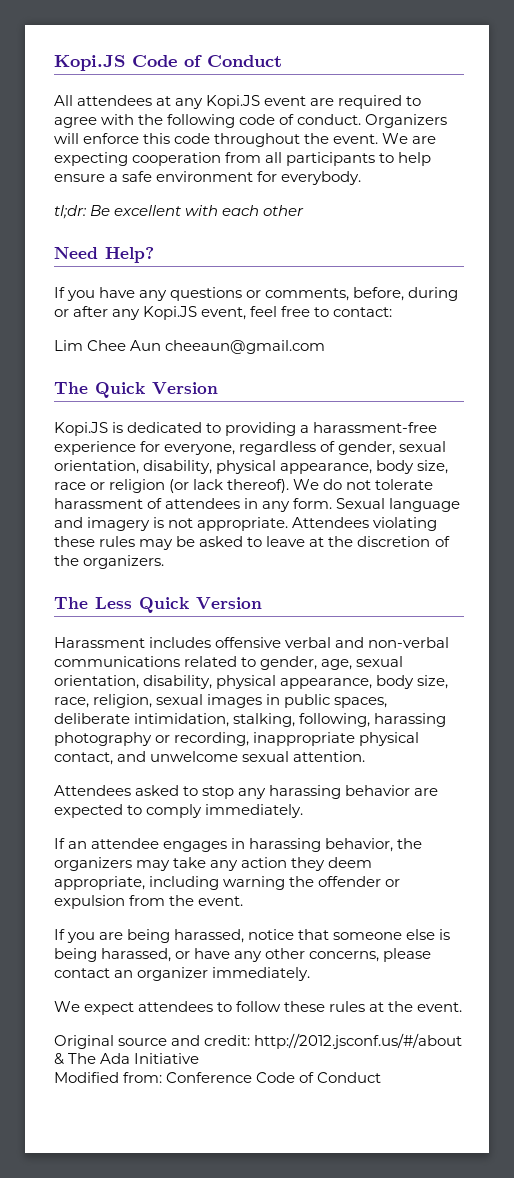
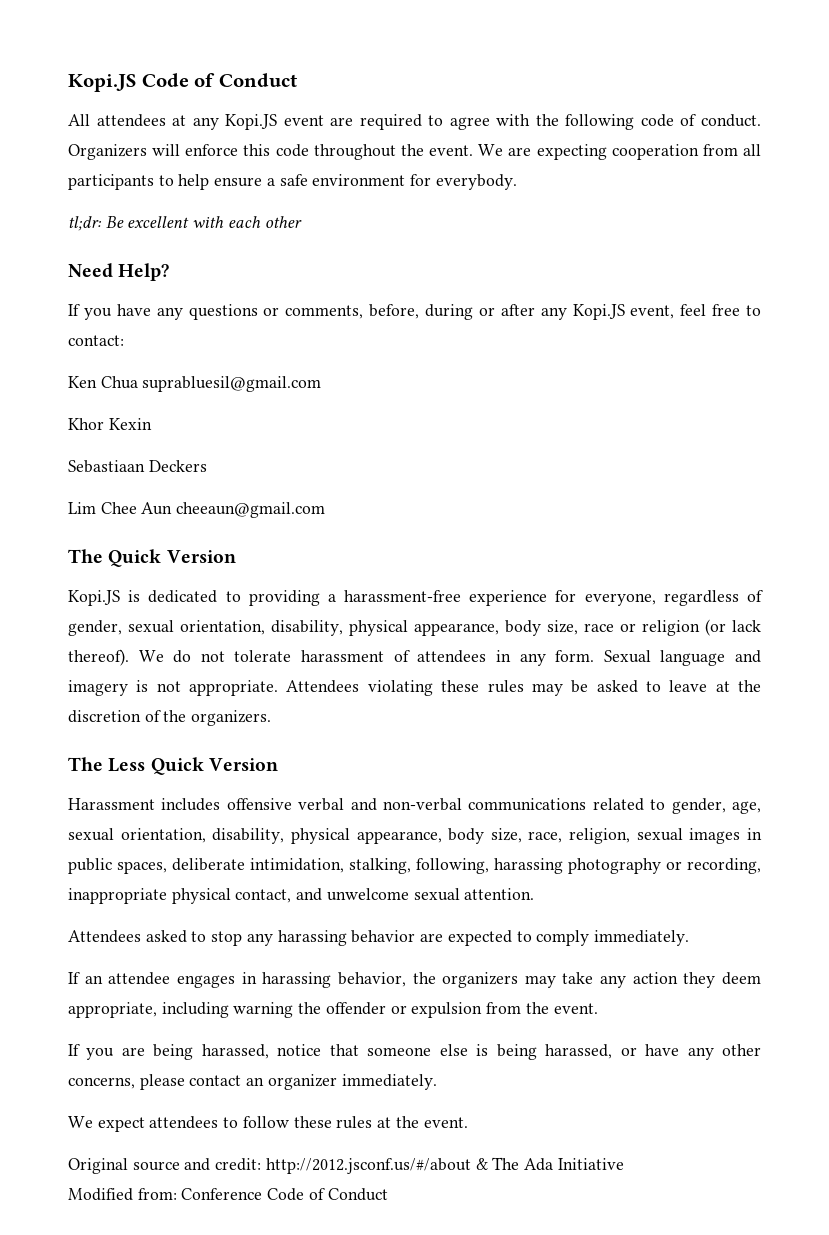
(393, 312) none -> [68,376,322,392] [68,418,152,430] [68,460,207,473] // Ken Chua suprabluesil@gmail.com // Khor Kexin // Sebastiaan Deckers

